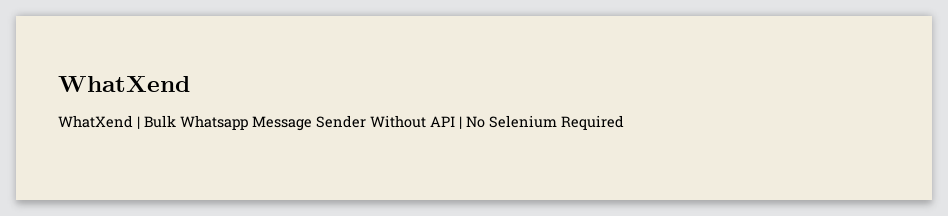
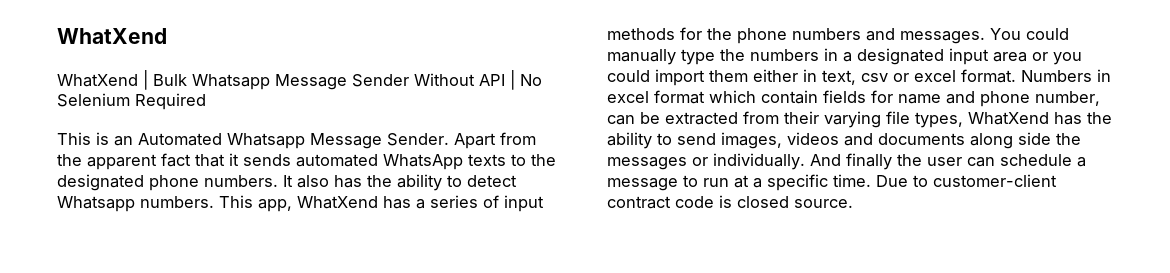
(624, 122) none -> [57,132,536,149] [57,153,556,170] [57,174,517,191] [57,195,544,212] [607,27,1069,44] [607,48,1082,65] [607,69,1111,86] [607,90,1100,107] [607,111,1112,128] [607,132,1081,149] [607,153,1086,170] [607,174,1057,191] [607,195,853,209] // This is an Automated Whatsapp Message Sender. Apart from the apparent fact that it sends automated WhatsApp texts to the designated phone numbers. It also has the ability to detect Whatsapp numbers. This app, WhatXend has a series of input methods for the phone numbers and messages. You could manually type the numbers in a designated input area or you could import them either in text, csv or excel format. Numbers in excel format which contain fields for name and phone number, can be extracted from their varying file types, WhatXend has the ability to send images, videos and documents along side the messages or individually. And finally the user can schedule a message to run at a specific time. Due to customer-client contract code is closed source.

